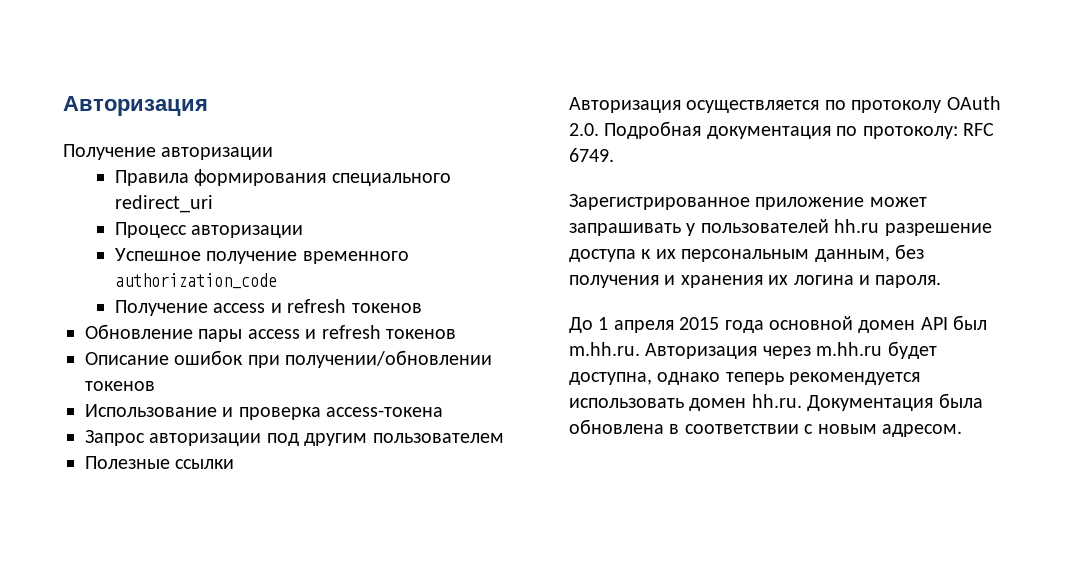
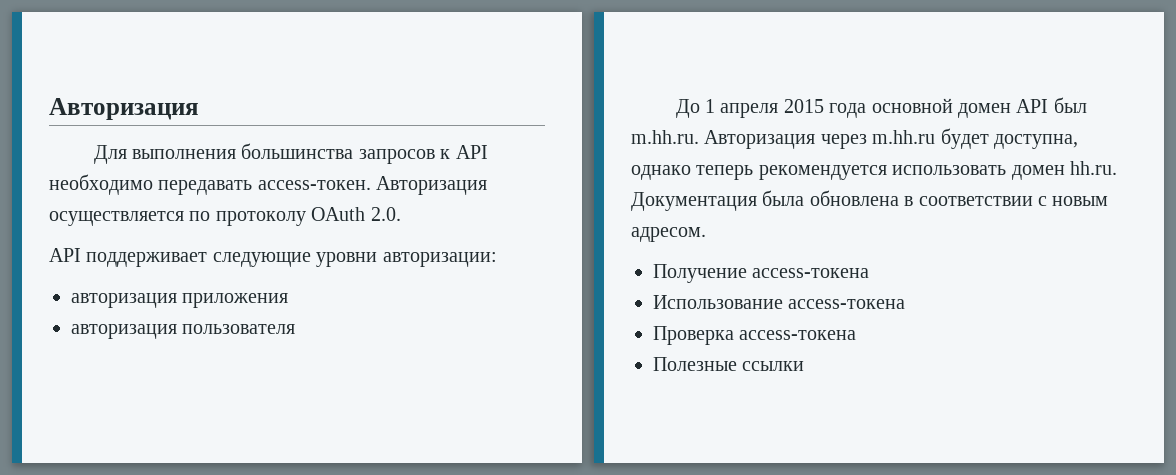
[63,144,274,160] [115,169,451,186] [115,195,214,213] [115,222,304,238] [115,248,409,264] [115,273,278,289] [115,299,422,316] [85,324,456,342] [85,350,493,368] [85,381,155,391] [85,404,444,420] [85,430,504,446] [85,456,235,469] Получение авторизации // Правила формирования специального redirect_uri // Процесс авторизации // Успешное получение временного authorization_code // Получение access и refresh токенов // Обновление пары access и refresh токенов // Описание ошибок при получении/обновлении токенов // Использование и проверка access-токена // Запрос авторизации под другим пользователем // Полезные ссылки // -> [93,143,488,164] [49,174,371,195] Для выполнения большинства запросов к API необходимо передавать access-токен.
[604,121,994,139] [569,148,614,162] [569,194,927,210] [569,219,992,236] [569,244,924,262] [569,275,942,288] Подробная документация по протоколу: RFC 6749. // Зарегистрированное приложение может запрашивать у пользователей hh.ru разрешение доступа к их персональным данным, без получения и хранения их логина и пароля. -> [49,248,497,267] [71,293,289,308] [71,324,296,339] // API поддерживает следующие уровни авторизации: // авторизация приложения // авторизация пользователя
(962, 430) none -> [653,264,870,283] [653,295,906,309] [653,326,857,345] [653,357,805,371] // Получение access-токена // Использование access-токена // Проверка access-токена // Полезные ссылки

